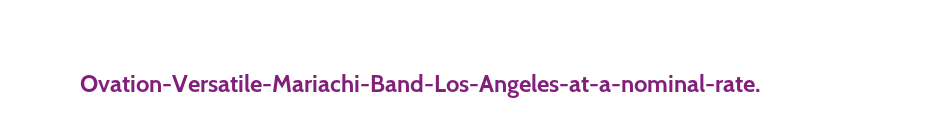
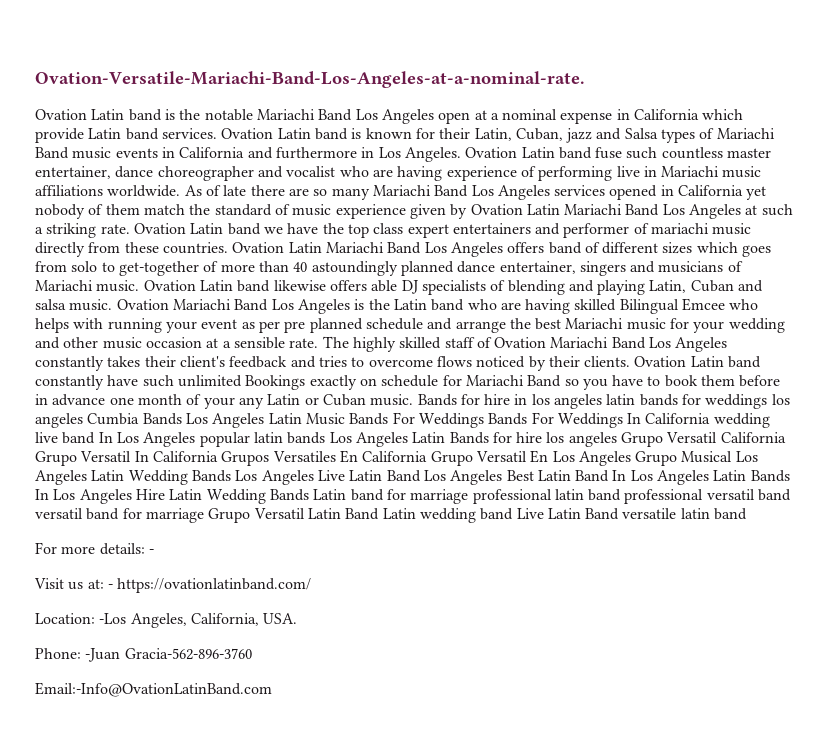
(761, 86) none -> [35,109,744,124] [35,128,775,143] [35,147,772,162] [35,166,762,181] [35,185,767,200] [35,204,793,219] [35,223,752,238] [35,242,772,257] [35,261,743,276] [35,280,764,295] [35,298,759,314] [35,318,785,333] [35,336,728,352] [35,356,762,371] [35,375,781,390] [35,394,790,409] [35,412,770,428] [35,432,786,447] [35,450,758,466] [35,470,790,485] [35,489,792,504] [35,508,748,523] [35,542,154,555] [34,578,312,593] [35,613,298,628] [35,648,252,662] [35,682,272,697] // Ovation Latin band is the notable Mariachi Band Los Angeles open at a nominal expense in California which provide Latin band services. Ovation Latin band is known for their Latin, Cuban, jazz and Salsa types of Mariachi Band music events in California and furthermore in Los Angeles. Ovation Latin band fuse such countless master entertainer, dance choreographer and vocalist who are having experience of performing live in Mariachi music affiliations worldwide. As of late there are so many Mariachi Band Los Angeles services opened in California yet nobody of them match the standard of music experience given by Ovation Latin Mariachi Band Los Angeles at such a striking rate. Ovation Latin band we have the top class expert entertainers and performer of mariachi music directly from these countries. Ovation Latin Mariachi Band Los Angeles offers band of different sizes which goes from solo to get-together of more than 40 astoundingly planned dance entertainer, singers and musicians of Mariachi music. Ovation Latin band likewise offers able DJ specialists of blending and playing Latin, Cuban and salsa music. Ovation Mariachi Band Los Angeles is the Latin band who are having skilled Bilingual Emcee who helps with running your event as per pre planned schedule and arrange the best Mariachi music for your wedding and other music occasion at a sensible rate. The highly skilled staff of Ovation Mariachi Band Los Angeles constantly takes their client's feedback and tries to overcome flows noticed by their clients. Ovation Latin band constantly have such unlimited Bookings exactly on schedule for Mariachi Band so you have to book them before in advance one month of your any Latin or Cuban music. Bands for hire in los angeles latin bands for weddings los angeles Cumbia Bands Los Angeles Latin Music Bands For Weddings Bands For Weddings In California wedding live band In Los Angeles popular latin bands Los Angeles Latin Bands for hire los angeles Grupo Versatil California Grupo Versatil In California Grupos Versatiles En California Grupo Versatil En Los Angeles Grupo Musical Los Angeles Latin Wedding Bands Los Angeles Live Latin Band Los Angeles Best Latin Band In Los Angeles Latin Bands In Los Angeles Hire Latin Wedding Bands Latin band for marriage professional latin band professional versatil band versatil band for marriage Grupo Versatil Latin Band Latin wedding band Live Latin Band versatile latin band // For more details: - // Visit us at: - https://ovationlatinband.com/ // Location: -Los Angeles, California, USA. // Phone: -Juan Gracia-562-896-3760 // Email:-Info@OvationLatinBand.com

